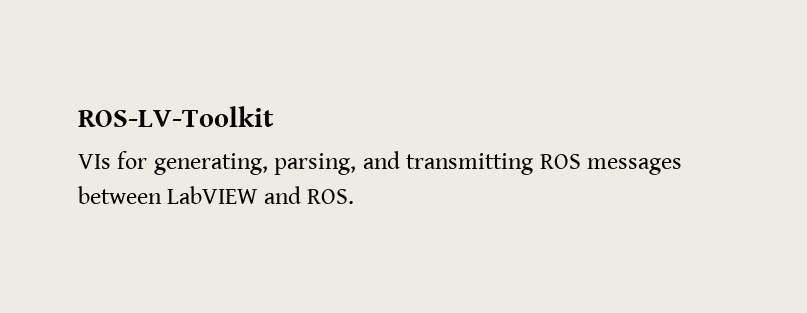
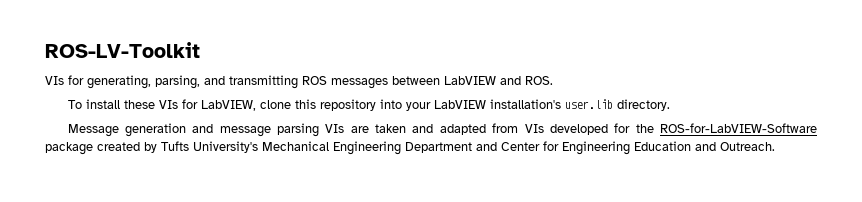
(355, 196) none -> [67,99,670,111] [67,123,818,137] [45,141,775,155] // To install these VIs for LabVIEW, clone this repository into your LabVIEW installation's user.lib directory. // Message generation and message parsing VIs are taken and adapted from VIs developed for the ROS-for-LabVIEW-Software package created by Tufts University's Mechanical Engineering Department and Center for Engineering Education and Outreach.

